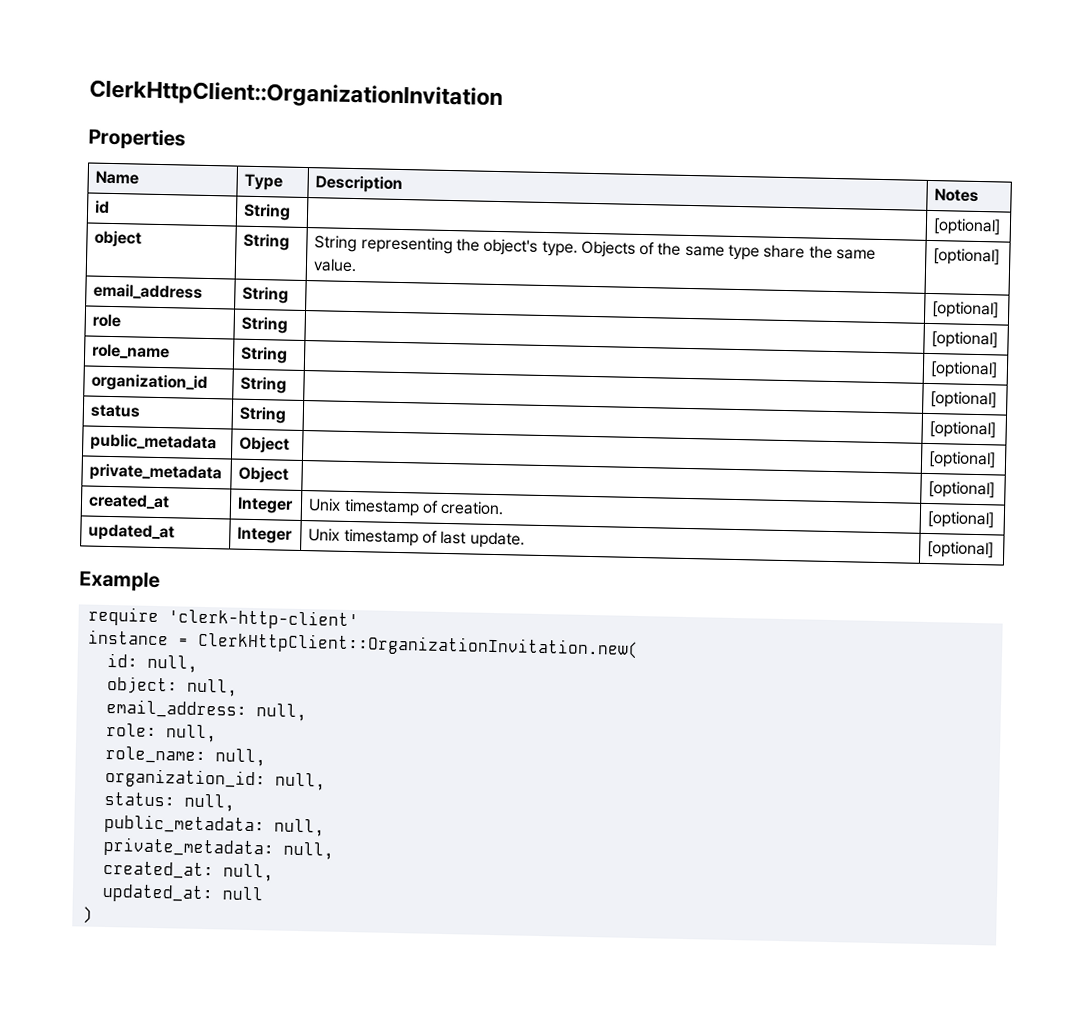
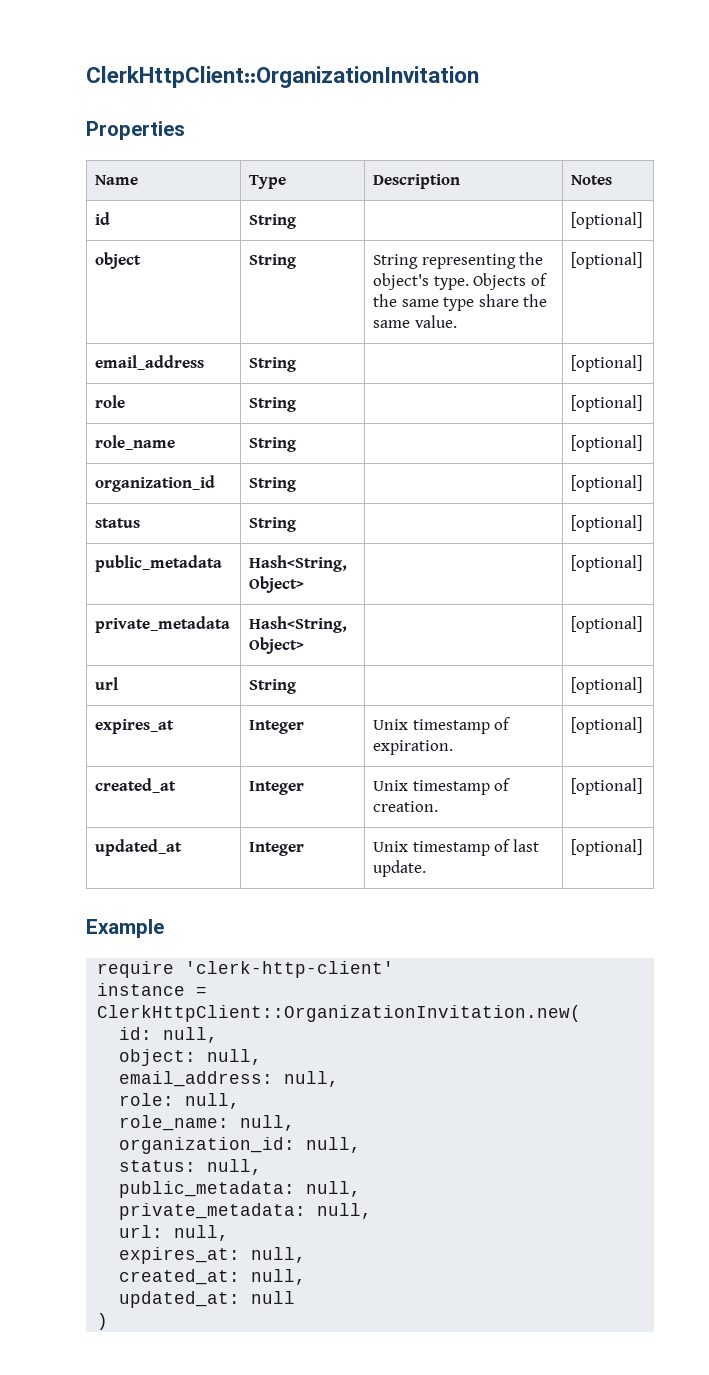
[239,436,291,454] Object -> [249,555,348,572] [249,576,305,593] Hash<String, Object>
[238,466,290,484] [928,481,996,499] Object | | [optional] -> [249,616,348,633] [249,637,305,654] [571,616,643,633] [95,677,119,690] [249,679,297,694] [571,677,643,694] [95,719,175,734] [249,720,305,734] [373,717,511,734] [373,740,454,755] [571,717,643,734] Hash<String, Object> | | [optional] // url | String | | [optional] // expires_at | Integer | Unix timestamp of expiration. | [optional]
(334, 850) none -> [119,1225,230,1241] [119,1247,307,1264] // url: null, // expires_at: null,

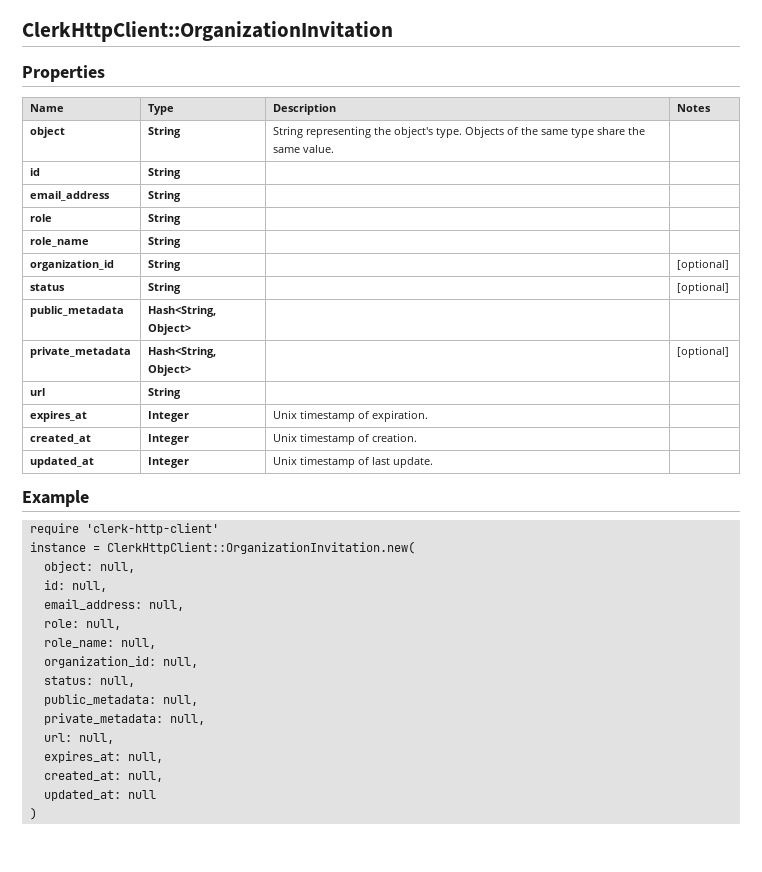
[95,212,111,225] [249,214,297,229] [571,212,643,229] // id | String | | [optional] -> (712, 108) none
[571,252,643,269] [optional] -> [30,168,41,176] [148,168,182,179] // id | String | |
[571,355,643,372] [optional] -> (182, 196) none
[571,395,643,412] [optional] -> (182, 219) none
[571,435,643,452] [optional] -> (182, 242) none
[571,555,643,572] [optional] -> (192, 329) none
[571,677,643,694] [optional] -> (182, 393) none
[571,717,643,734] [optional] -> (429, 416) none
[571,778,643,795] [optional] -> (418, 437) none
[571,839,643,856] [optional] -> (434, 462) none
[119,1027,219,1043] [119,1049,197,1066] id: null, // object: -> [43,561,135,573] [43,580,65,590] object: null, // id:

